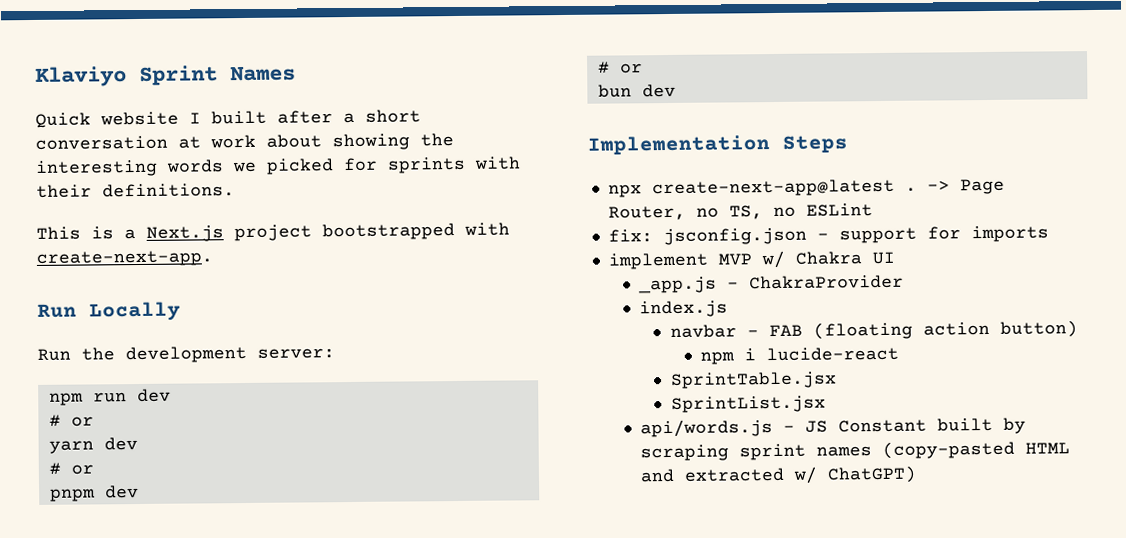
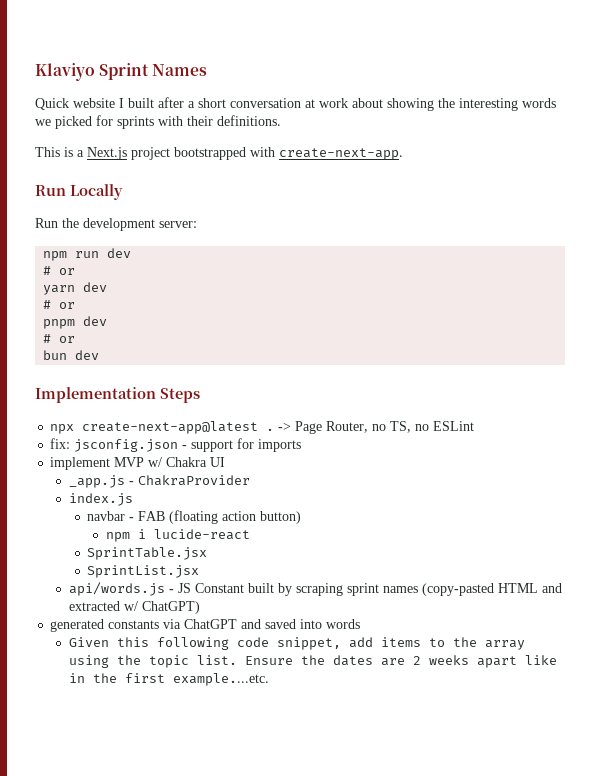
(918, 474) none -> [50,619,361,632] [68,637,525,650] [68,655,557,668] [68,673,269,686] // generated constants via ChatGPT and saved into words // Given this following code snippet, add items to the array using the topic list. Ensure the dates are 2 weeks apart like in the first example....etc.

